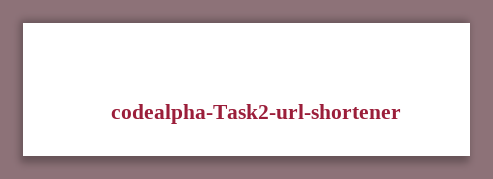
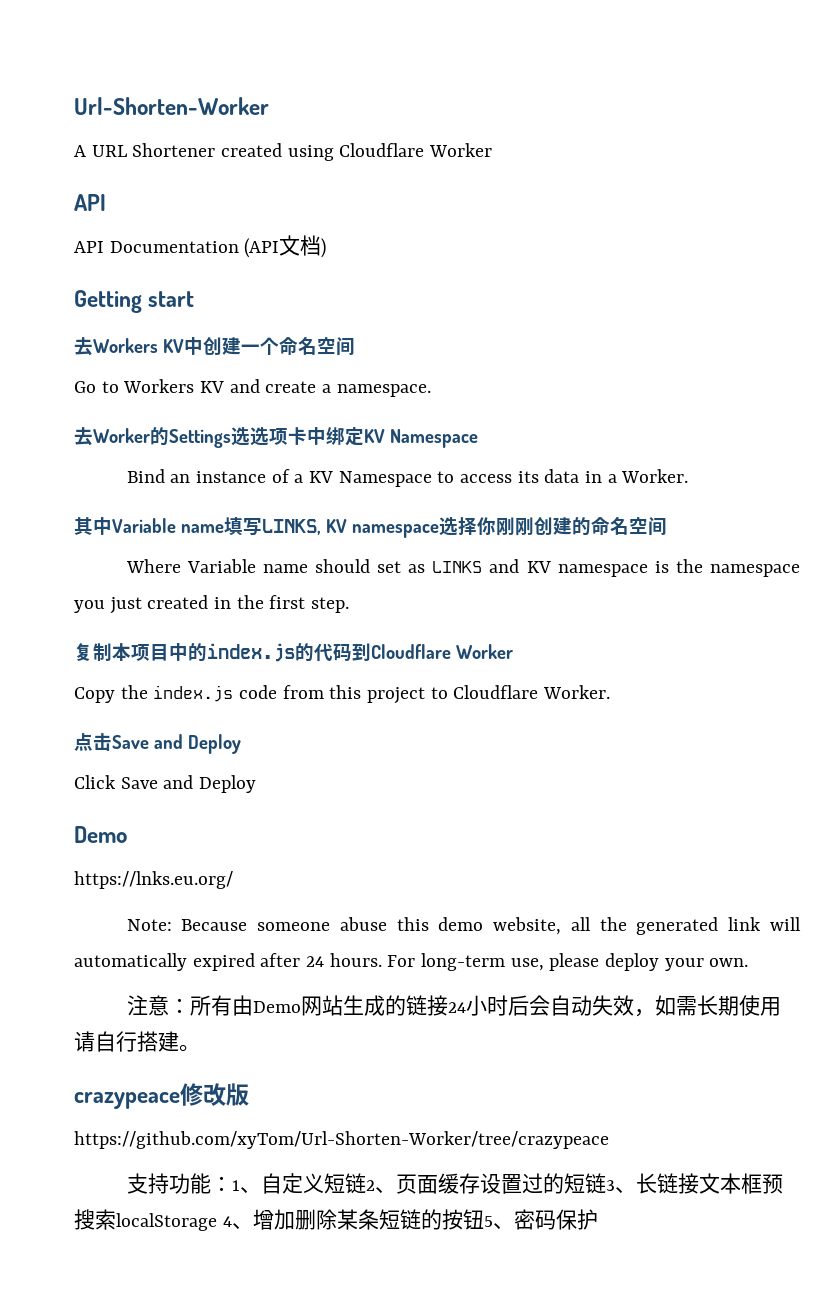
[111,104,401,124] codealpha-Task2-url-shortener -> [74,97,269,115] [74,143,493,161] [74,194,106,211] [74,235,327,258] [74,290,195,313] [74,337,355,356] [74,379,431,397] [74,427,478,448] [126,469,689,487] [74,517,667,538] [125,559,800,577] [74,595,350,614] [74,643,513,662] [74,685,611,704] [74,733,241,754] [74,775,257,793] [74,826,127,843] [74,871,233,889] [126,917,801,935] [74,953,749,971] [126,995,781,1017] [74,1031,200,1052] [74,1083,249,1109] [74,1131,609,1149] [126,1173,783,1194] [74,1209,598,1231] Url-Shorten-Worker // A URL Shortener created using Cloudflare Worker // API // API Documentation (API文档) // Getting start // 去Workers KV中创建一个命名空间 // Go to Workers KV and create a namespace. // 去Worker的Settings选选项卡中绑定KV Namespace // Bind an instance of a KV Namespace to access its data in a Worker. // 其中Variable name填写LINKS, KV namespace选择你刚刚创建的命名空间 // Where Variable name should set as LINKS and KV namespace is the namespace you just created in the first step. // 复制本项目中的index.js的代码到Cloudflare Worker // Copy the index.js code from this project to Cloudflare Worker. // 点击Save and Deploy // Click Save and Deploy // Demo // https://lnks.eu.org/ // Note: Because someone abuse this demo website, all the generated link will automatically expired after 24 hours. For long-term use, please deploy your own. // 注意：所有由Demo网站生成的链接24小时后会自动失效，如需长期使用请自行搭建。 // crazypeace修改版 // https://github.com/xyTom/Url-Shorten-Worker/tree/crazypeace // 支持功能：1、自定义短链2、页面缓存设置过的短链3、长链接文本框预搜索localStorage 4、增加删除某条短链的按钮5、密码保护

